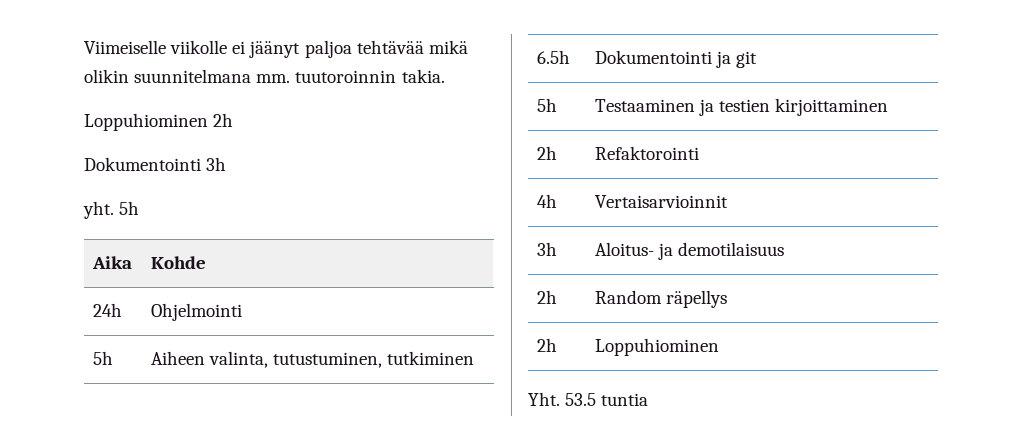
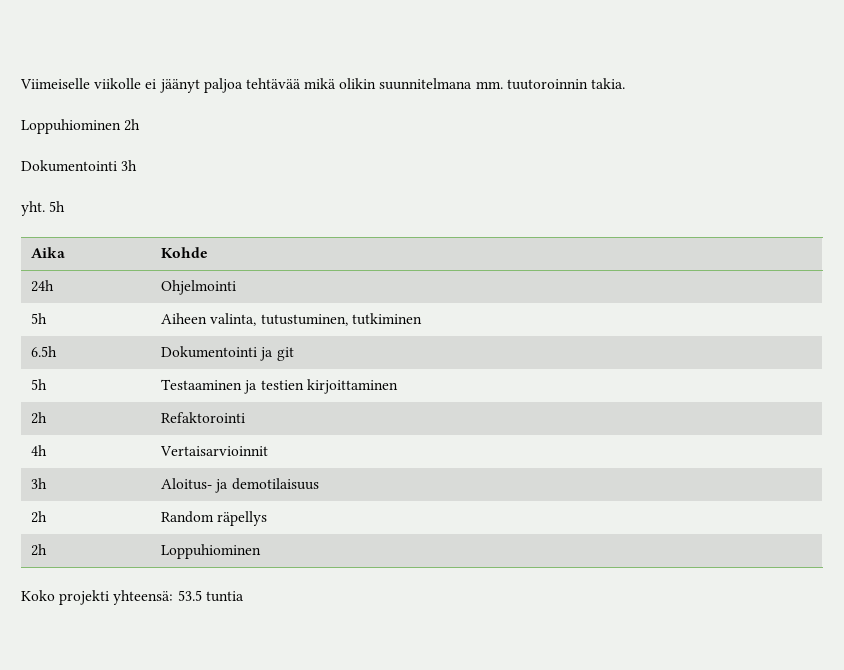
[528,392,560,406] Yht. -> [21,590,174,605] Koko projekti yhteensä:

